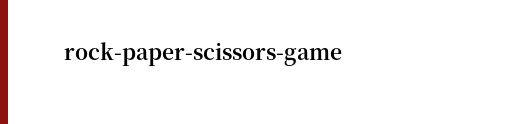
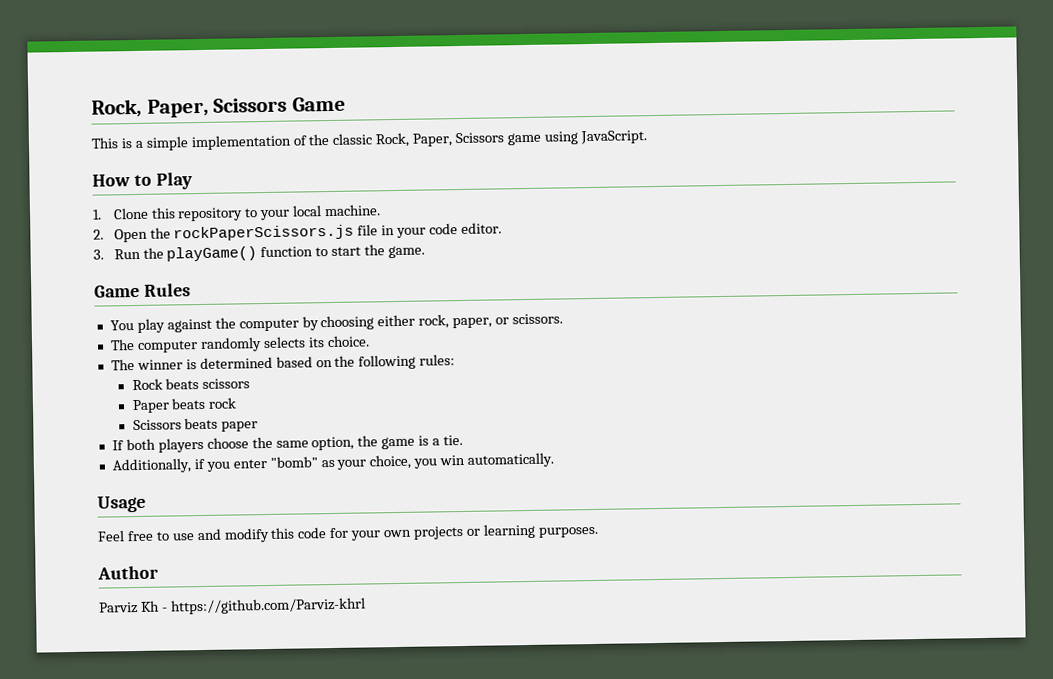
[64,42,342,66] rock-paper-scissors-game -> [91,96,346,118] [91,130,647,151] [92,172,193,190] [92,204,382,222] [93,222,502,243] [93,244,425,262] [94,283,191,298] [109,313,564,333] [109,335,370,353] [110,354,456,371] [131,378,251,391] [131,397,238,414] [132,417,259,432] [111,434,464,453] [111,452,555,474] [97,495,146,513] [97,523,599,543] [97,565,159,580] [98,597,366,615] Rock, Paper, Scissors Game // This is a simple implementation of the classic Rock, Paper, Scissors game using JavaScript. // How to Play // 1. Clone this repository to your local machine. // 2. Open the rockPaperScissors.js file in your code editor. // 3. Run the playGame() function to start the game. // Game Rules // You play against the computer by choosing either rock, paper, or scissors. // The computer randomly selects its choice. // The winner is determined based on the following rules: // Rock beats scissors // Paper beats rock // Scissors beats paper // If both players choose the same option, the game is a tie. // Additionally, if you enter "bomb" as your choice, you win automatically. // Usage // Feel free to use and modify this code for your own projects or learning purposes. // Author // Parviz Kh - https://github.com/Parviz-khrl

